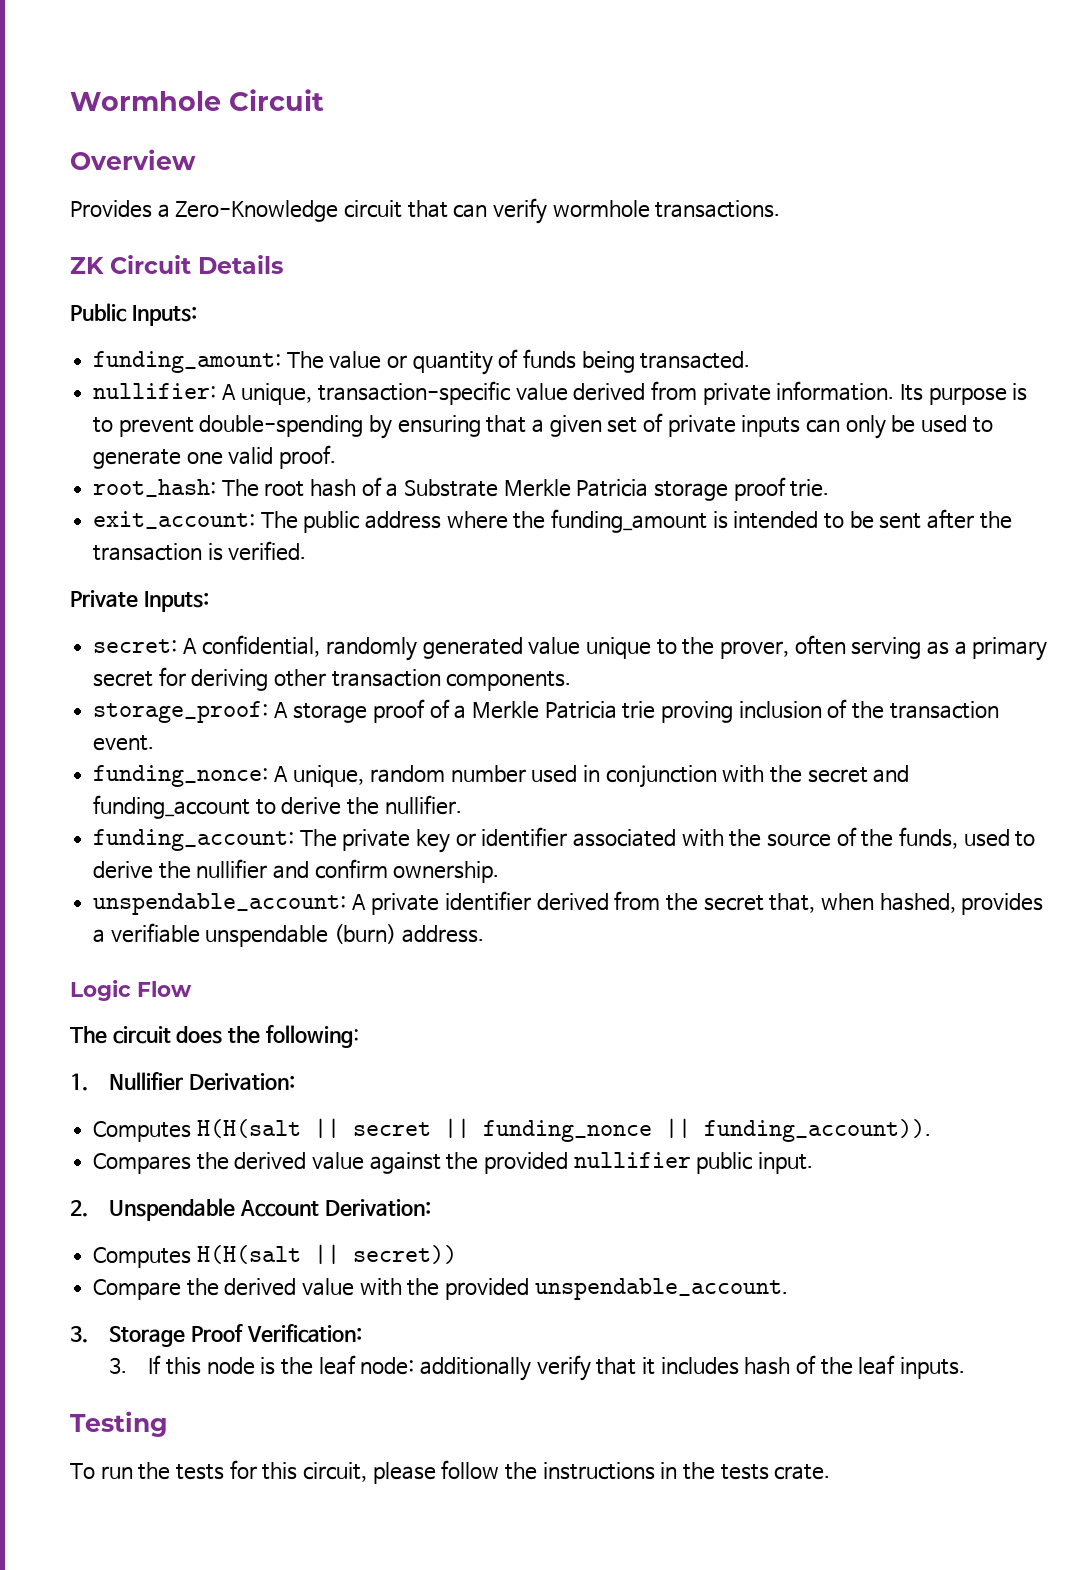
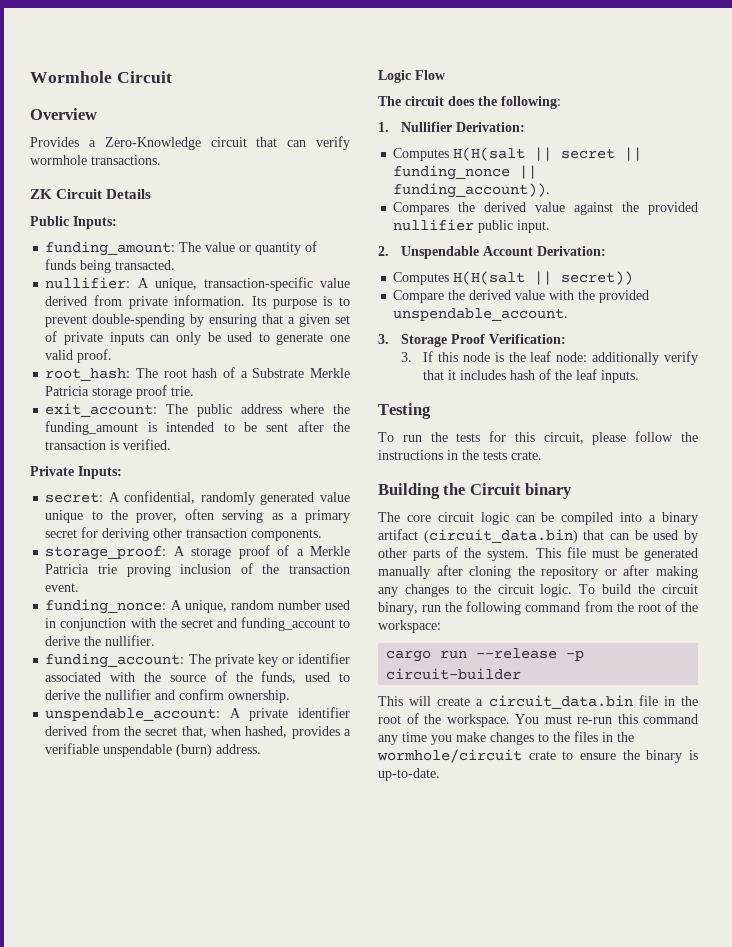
(831, 1472) none -> [378,483,573,499] [378,512,698,525] [378,529,698,543] [378,547,698,561] [378,565,698,579] [378,584,698,597] [378,601,698,615] [378,620,441,633] [386,648,585,662] [386,668,522,680] [378,695,698,709] [378,713,698,727] [378,731,634,745] [377,749,698,763] [378,768,440,781] // Building the Circuit binary // The core circuit logic can be compiled into a binary artifact (circuit_data.bin) that can be used by other parts of the system. This file must be generated manually after cloning the repository or after making any changes to the circuit logic. To build the circuit binary, run the following command from the root of the workspace: // cargo run --release -p circuit-builder // This will create a circuit_data.bin file in the root of the workspace. You must re-run this command any time you make changes to the files in the wormhole/circuit crate to ensure the binary is up-to-date.

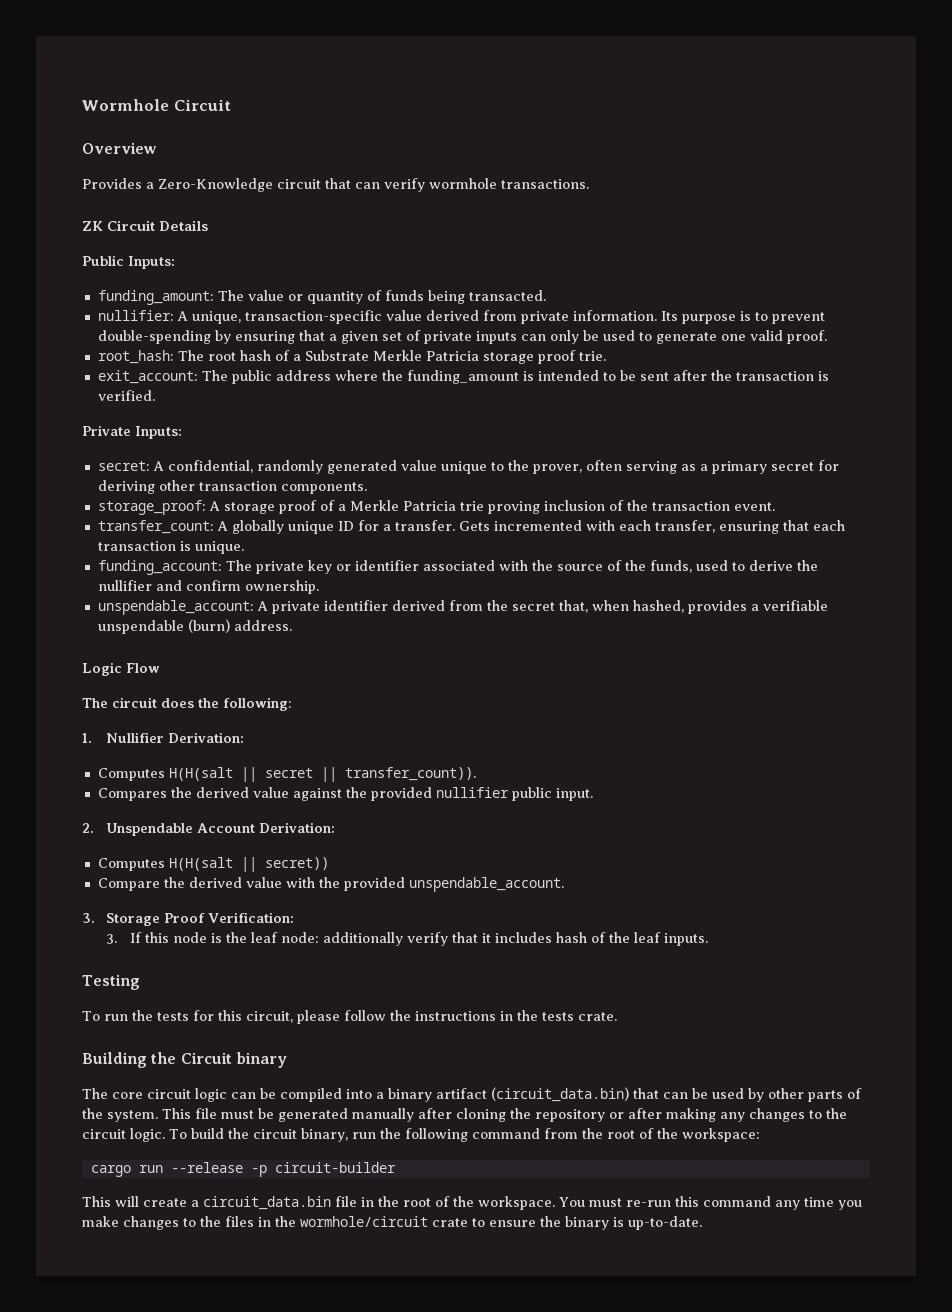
[45,599,350,614] [45,617,350,631] [45,635,156,646] funding_nonce: A unique, random number used in conjunction with the secret and funding_account to derive the nullifier. -> [97,520,845,534] [97,541,244,554] transfer_count: A globally unique ID for a transfer. Gets incremented with each transfer, ensuring that each transaction is unique.
[393,165,538,180] [393,183,551,198] funding_nonce || funding_account)). -> [344,767,476,781] transfer_count)).

